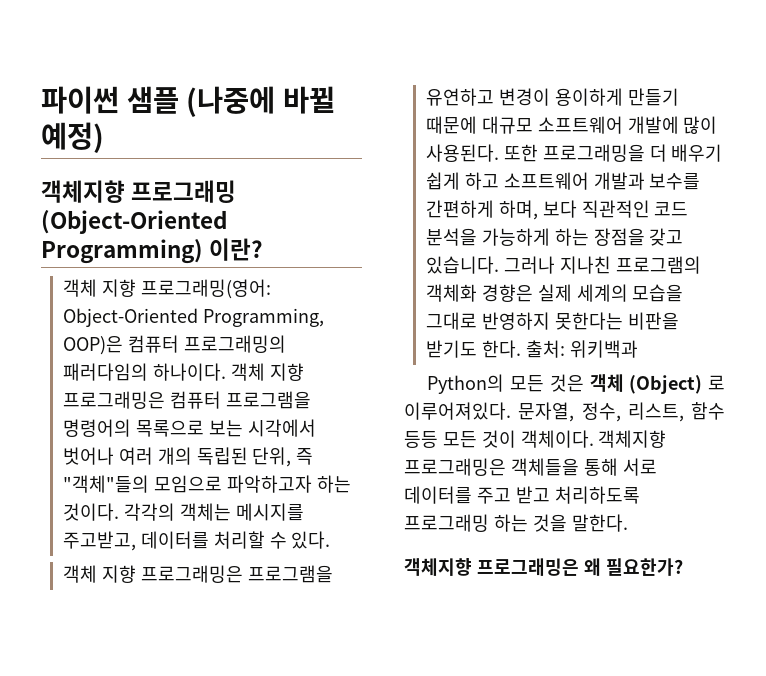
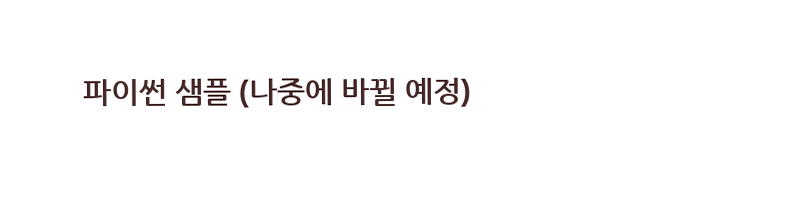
[41,180,237,203] [41,210,227,234] [41,238,264,264] [63,279,271,299] [63,308,324,327] [63,335,286,355] [63,363,304,381] [63,391,311,409] [63,419,316,437] [63,447,314,467] [63,475,351,493] [63,503,304,521] [63,531,331,551] [63,565,333,583] [426,88,679,106] [426,116,718,134] [426,144,723,162] [426,172,701,190] [426,200,689,220] [426,228,684,246] [426,256,701,274] [426,284,684,302] [426,312,679,330] [426,340,638,358] [427,374,725,394] [404,402,725,422] [404,430,667,448] [404,458,657,476] [404,486,640,504] [404,514,628,532] [404,558,683,576] // 객체지향 프로그래밍 (Object-Oriented Programming) 이란? // 객체 지향 프로그래밍(영어: Object-Oriented Programming, OOP)은 컴퓨터 프로그래밍의 패러다임의 하나이다. 객체 지향 프로그래밍은 컴퓨터 프로그램을 명령어의 목록으로 보는 시각에서 벗어나 여러 개의 독립된 단위, 즉 "객체"들의 모임으로 파악하고자 하는 것이다. 각각의 객체는 메시지를 주고받고, 데이터를 처리할 수 있다. // 객체 지향 프로그래밍은 프로그램을 유연하고 변경이 용이하게 만들기 때문에 대규모 소프트웨어 개발에 많이 사용된다. 또한 프로그래밍을 더 배우기 쉽게 하고 소프트웨어 개발과 보수를 간편하게 하며, 보다 직관적인 코드 분석을 가능하게 하는 장점을 갖고 있습니다. 그러나 지나친 프로그램의 객체화 경향은 실제 세계의 모습을 그대로 반영하지 못한다는 비판을 받기도 한다. 출처: 위키백과 // Python의 모든 것은 객체 (Object) 로 이루어져있다. 문자열, 정수, 리스트, 함수 등등 모든 것이 객체이다. 객체지향 프로그래밍은 객체들을 통해 서로 데이터를 주고 받고 처리하도록 프로그래밍 하는 것을 말한다. // 객체지향 프로그래밍은 왜 필요한가? -> (472, 92) none

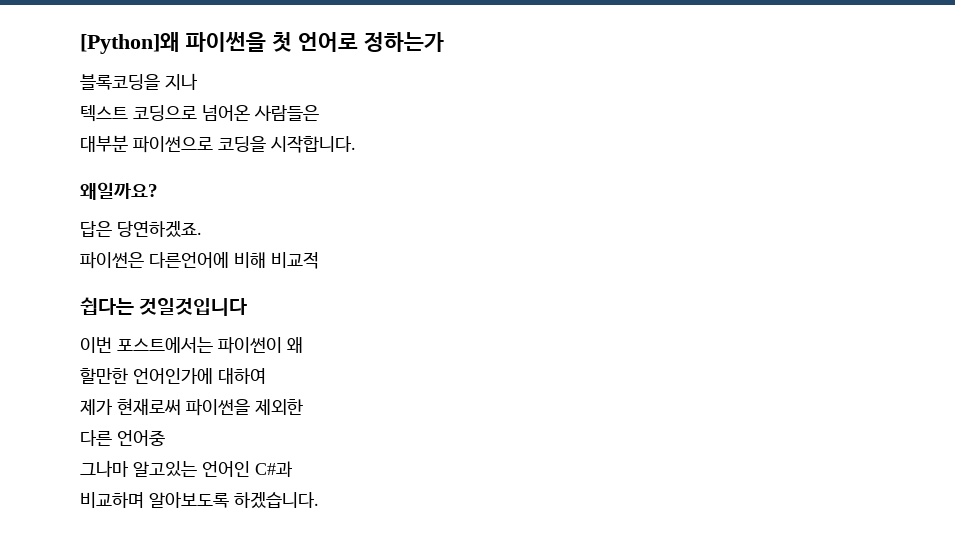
[82,77,472,108] 파이썬 샘플 (나중에 바뀔 예정) -> [80,32,444,54] [80,73,198,90] [80,105,319,122] [80,135,356,153] [80,182,158,200] [80,221,202,238] [80,252,319,269] [80,297,248,316] [80,337,303,354] [80,368,266,384] [80,398,303,416] [80,430,165,446] [80,460,293,477] [80,492,319,509] [Python]왜 파이썬을 첫 언어로 정하는가 // 블록코딩을 지나 // 텍스트 코딩으로 넘어온 사람들은 // 대부분 파이썬으로 코딩을 시작합니다. // 왜일까요? // 답은 당연하겠죠. // 파이썬은 다른언어에 비해 비교적 // 쉽다는 것일것입니다 // 이번 포스트에서는 파이썬이 왜 // 할만한 언어인가에 대하여 // 제가 현재로써 파이썬을 제외한 // 다른 언어중 // 그나마 알고있는 언어인 C#과 // 비교하며 알아보도록 하겠습니다.

